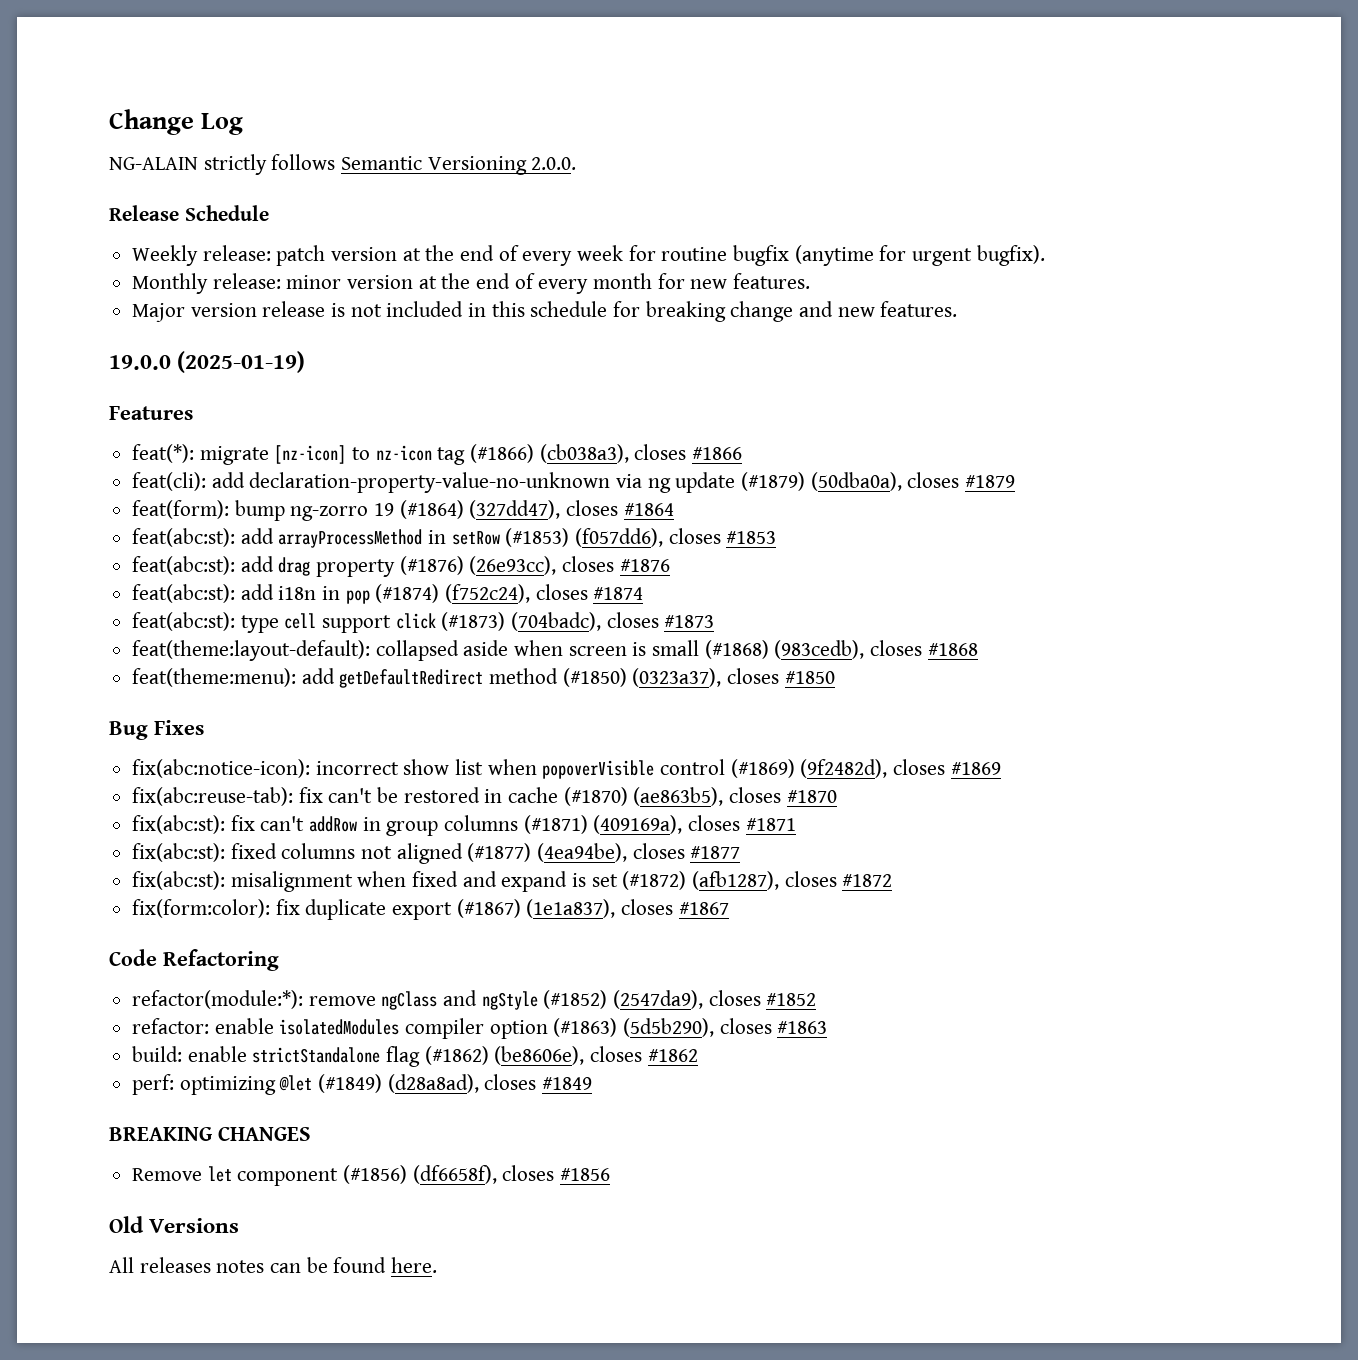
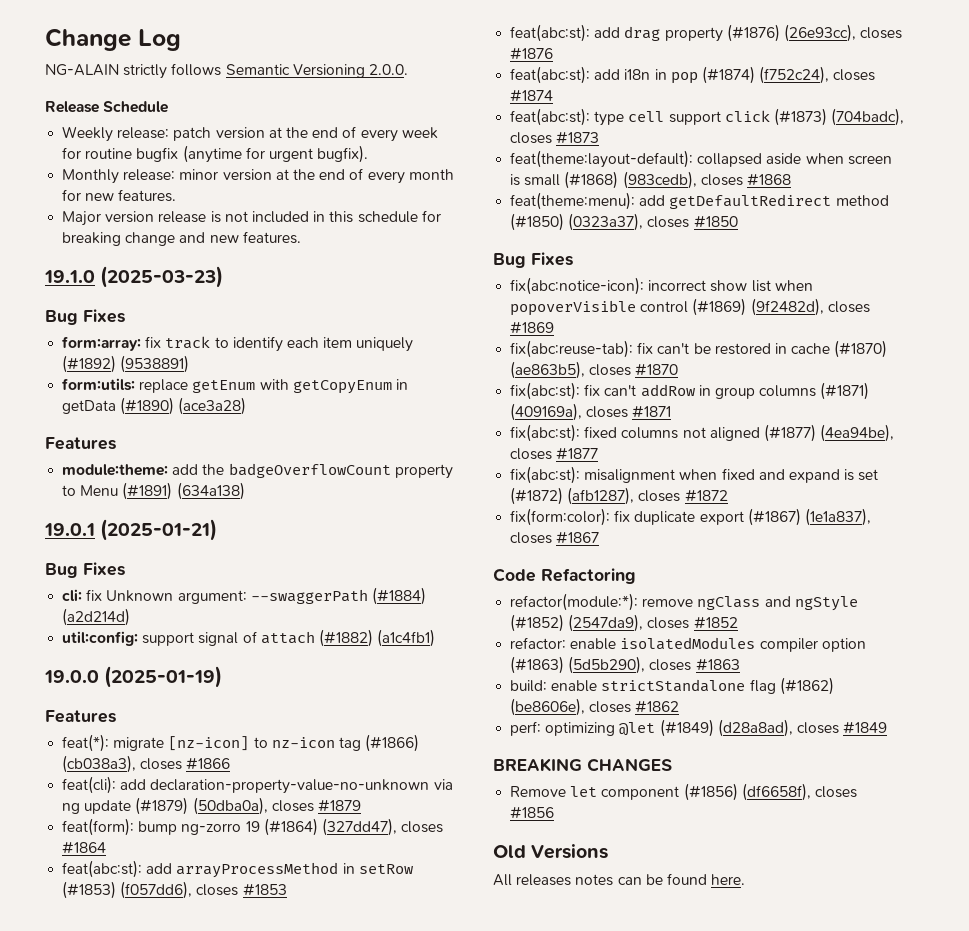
(958, 309) none -> [44,266,224,288] [45,309,125,325] [62,336,414,352] [62,355,190,373] [62,378,408,394] [62,397,247,415] [45,437,116,450] [62,463,453,479] [62,482,245,500] [44,519,218,541] [45,562,125,578] [62,587,426,605] [62,608,131,626] [62,629,436,647] // 19.1.0 (2025-03-23) // Bug Fixes // form:array: fix track to identify each item uniquely (#1892) (9538891) // form:utils: replace getEnum with getCopyEnum in getData (#1890) (ace3a28) // Features // module:theme: add the badgeOverflowCount property to Menu (#1891) (634a138) // 19.0.1 (2025-01-21) // Bug Fixes // cli: fix Unknown argument: --swaggerPath (#1884) (a2d214d) // util:config: support signal of attach (#1882) (a1c4fb1)

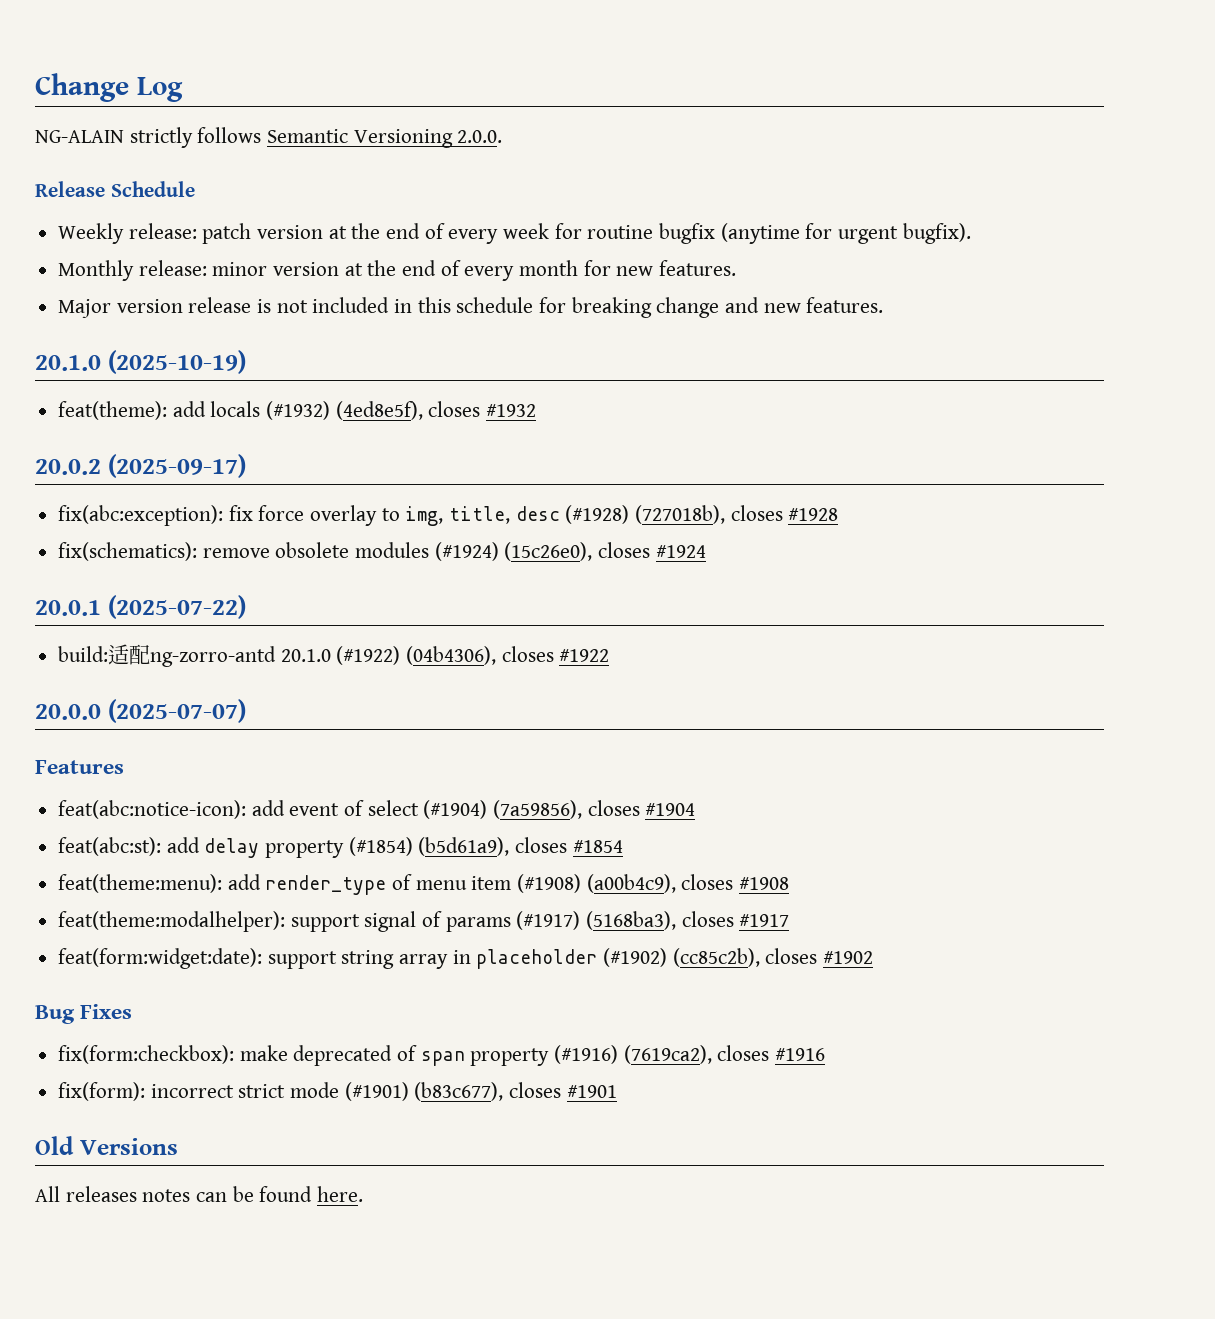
[44,266,224,288] [45,309,125,325] [62,336,414,352] [62,355,190,373] [62,378,408,394] [62,397,247,415] [45,437,116,450] [62,463,453,479] [62,482,245,500] [44,519,218,541] [45,562,125,578] [62,587,426,605] [62,608,131,626] [62,629,436,647] [44,666,223,688] [45,710,116,723] [62,734,420,752] [62,755,231,773] [62,776,453,794] [62,797,361,815] [62,818,444,836] [62,841,107,854] [62,860,413,878] [62,881,287,899] [510,24,903,42] [510,47,554,60] [510,66,876,84] [510,89,554,102] [510,108,905,126] [510,131,600,144] [510,150,892,168] [510,171,791,189] [510,192,889,210] [510,213,738,231] [493,252,573,268] [510,277,813,295] [510,298,870,316] [510,321,555,334] [510,340,888,358] [510,361,679,379] [510,382,870,400] [510,403,672,421] [510,424,895,442] [510,447,599,460] [510,466,879,484] [510,487,728,505] [510,508,871,526] [510,531,600,544] [493,568,636,584] [510,593,858,611] [510,614,738,632] [510,637,866,652] [510,656,740,674] [510,677,834,695] [510,698,680,716] [510,719,888,737] [493,758,672,772] [510,783,857,801] [510,806,555,819] 19.1.0 (2025-03-23) // Bug Fixes // form:array: fix track to identify each item uniquely (#1892) (9538891) // form:utils: replace getEnum with getCopyEnum in getData (#1890) (ace3a28) // Features // module:theme: add the badgeOverflowCount property to Menu (#1891) (634a138) // 19.0.1 (2025-01-21) // Bug Fixes // cli: fix Unknown argument: --swaggerPath (#1884) (a2d214d) // util:config: support signal of attach (#1882) (a1c4fb1) // 19.0.0 (2025-01-19) // Features // feat(*): migrate [nz-icon] to nz-icon tag (#1866) (cb038a3), closes #1866 // feat(cli): add declaration-property-value-no-unknown via ng update (#1879) (50dba0a), closes #1879 // feat(form): bump ng-zorro 19 (#1864) (327dd47), closes #1864 // feat(abc:st): add arrayProcessMethod in setRow (#1853) (f057dd6), closes #1853 // feat(abc:st): add drag property (#1876) (26e93cc), closes #1876 // feat(abc:st): add i18n in pop (#1874) (f752c24), closes #1874 // feat(abc:st): type cell support click (#1873) (704badc), closes #1873 // feat(theme:layout-default): collapsed aside when screen is small (#1868) (983cedb), closes #1868 // feat(theme:menu): add getDefaultRedirect method (#1850) (0323a37), closes #1850 // Bug Fixes // fix(abc:notice-icon): incorrect show list when popoverVisible control (#1869) (9f2482d), closes #1869 // fix(abc:reuse-tab): fix can't be restored in cache (#1870) (ae863b5), closes #1870 // fix(abc:st): fix can't addRow in group columns (#1871) (409169a), closes #1871 // fix(abc:st): fixed columns not aligned (#1877) (4ea94be), closes #1877 // fix(abc:st): misalignment when fixed and expand is set (#1872) (afb1287), closes #1872 // fix(form:color): fix duplicate export (#1867) (1e1a837), closes #1867 // Code Refactoring // refactor(module:*): remove ngClass and ngStyle (#1852) (2547da9), closes #1852 // refactor: enable isolatedModules compiler option (#1863) (5d5b290), closes #1863 // build: enable strictStandalone flag (#1862) (be8606e), closes #1862 // perf: optimizing @let (#1849) (d28a8ad), closes #1849 // BREAKING CHANGES // Remove let component (#1856) (df6658f), closes #1856 -> [35,350,246,374] [58,401,537,420] [35,454,246,478] [58,505,839,526] [58,542,706,561] [35,595,246,619] [58,644,610,667] [35,699,246,723] [35,760,124,774] [58,800,696,819] [58,837,623,858] [58,874,790,895] [58,911,790,932] [58,948,874,969] [35,1004,133,1024] [58,1045,826,1066] [58,1082,617,1101] 20.1.0 (2025-10-19) // feat(theme): add locals (#1932) (4ed8e5f), closes #1932 // 20.0.2 (2025-09-17) // fix(abc:exception): fix force overlay to img, title, desc (#1928) (727018b), closes #1928 // fix(schematics): remove obsolete modules (#1924) (15c26e0), closes #1924 // 20.0.1 (2025-07-22) // build:适配ng-zorro-antd 20.1.0 (#1922) (04b4306), closes #1922 // 20.0.0 (2025-07-07) // Features // feat(abc:notice-icon): add event of select (#1904) (7a59856), closes #1904 // feat(abc:st): add delay property (#1854) (b5d61a9), closes #1854 // feat(theme:menu): add render_type of menu item (#1908) (a00b4c9), closes #1908 // feat(theme:modalhelper): support signal of params (#1917) (5168ba3), closes #1917 // feat(form:widget:date): support string array in placeholder (#1902) (cc85c2b), closes #1902 // Bug Fixes // fix(form:checkbox): make deprecated of span property (#1916) (7619ca2), closes #1916 // fix(form): incorrect strict mode (#1901) (b83c677), closes #1901

